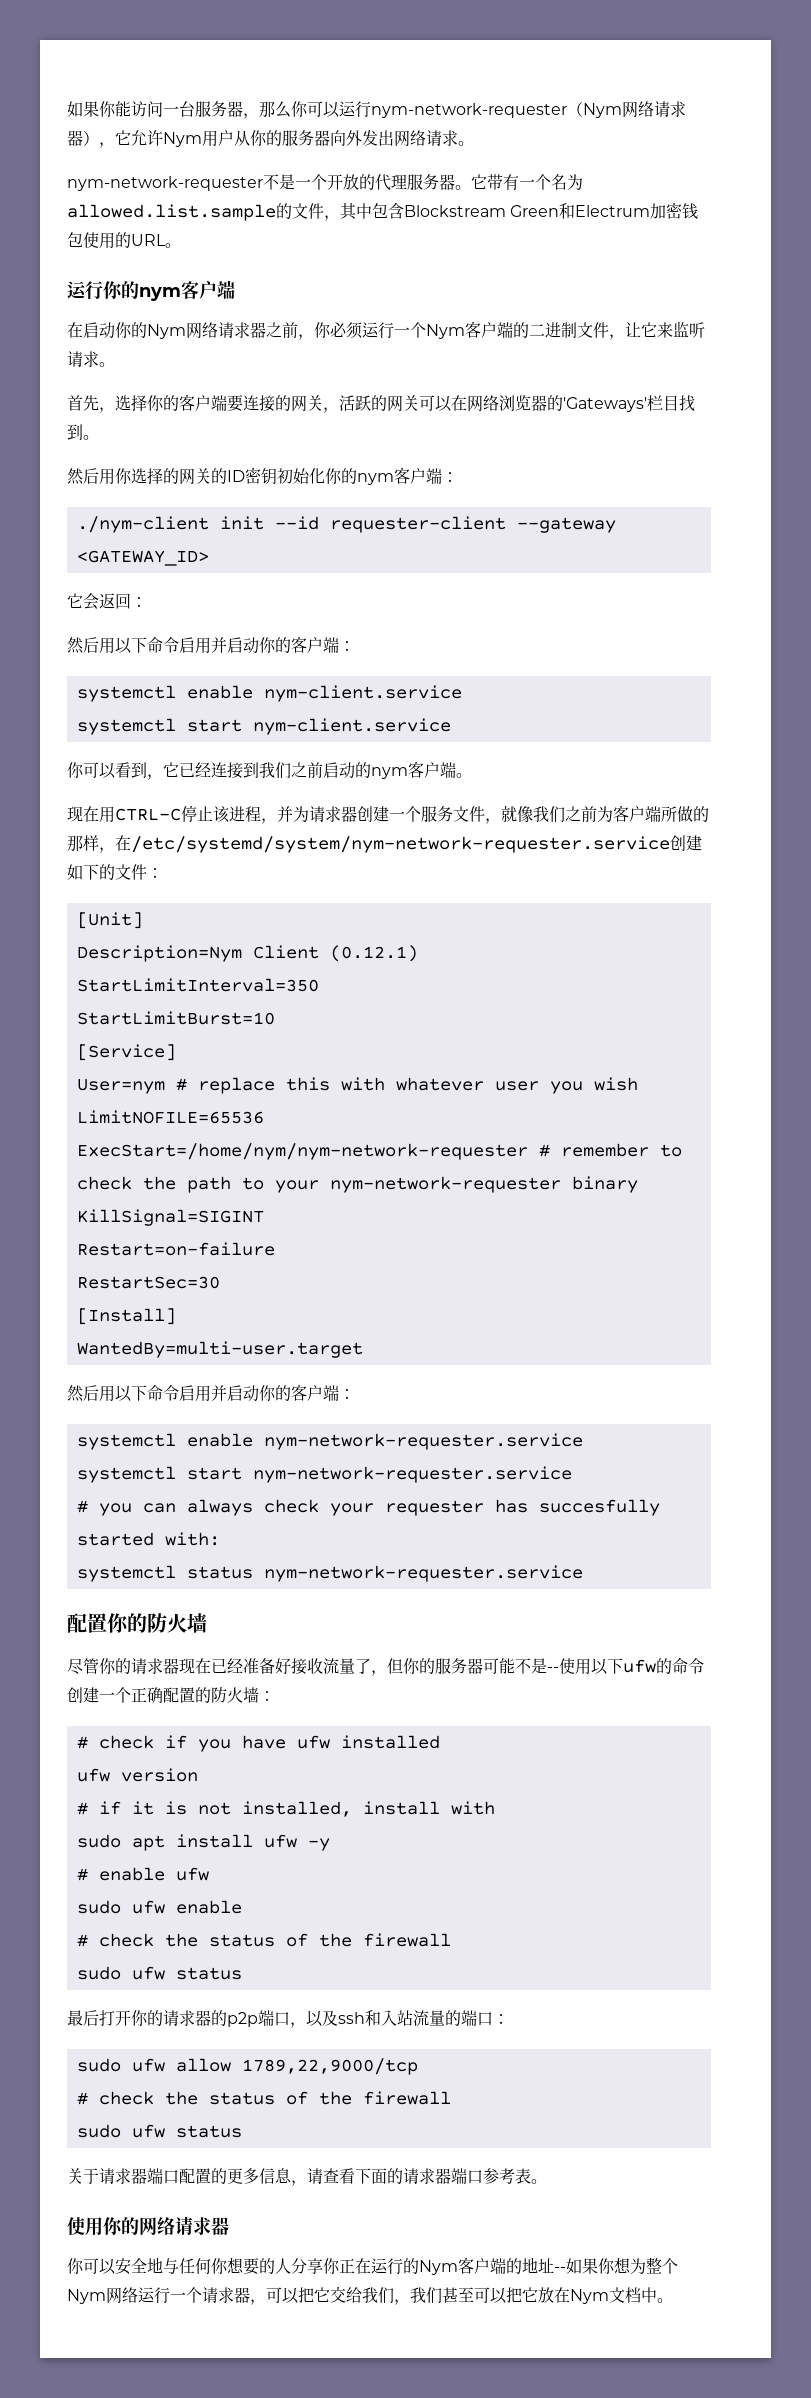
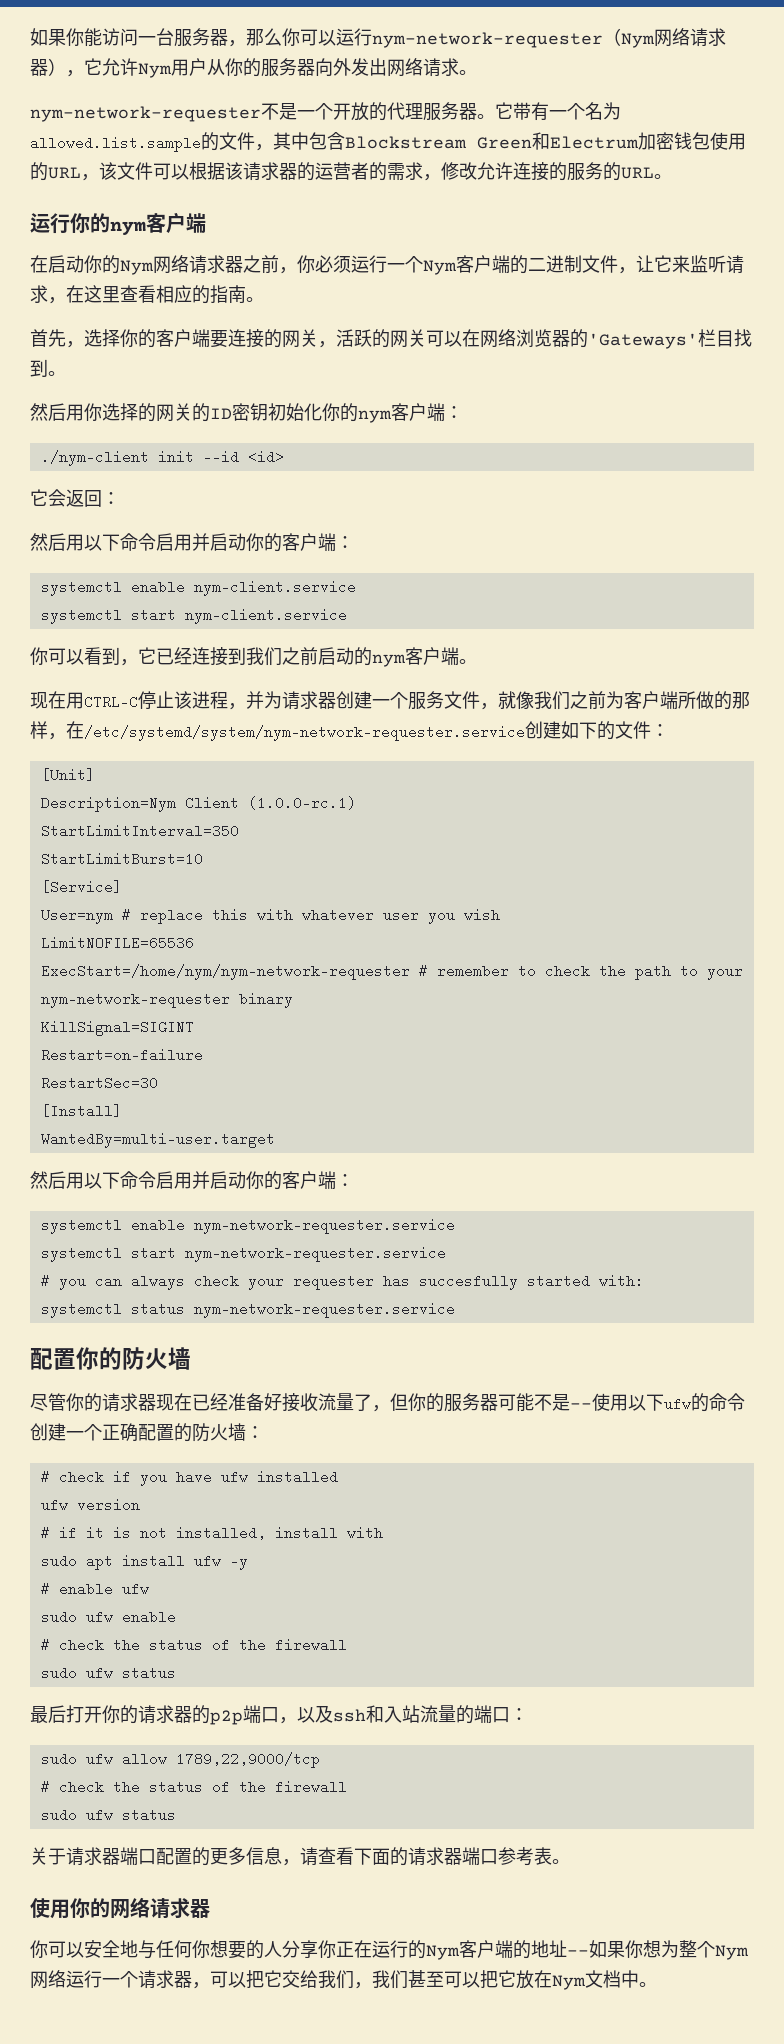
(166, 240) none -> [81,162,654,181] ，该文件可以根据该请求器的运营者的需求，修改允许连接的服务的URL
(99, 359) none -> [48,285,246,304] ，在这里查看相应的指南
[329,516,616,533] [76,550,209,566] requester-client --gateway <GATEWAY_ID> -> [247,450,284,464] <id>
[329,945,418,962] (0.12.1) -> [247,796,356,810] (1.0.0-rc.1)

